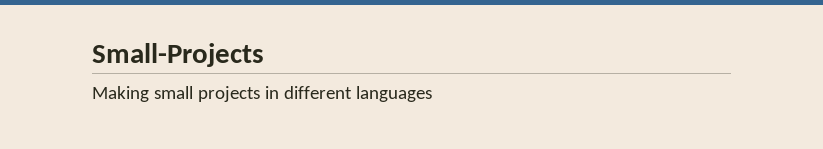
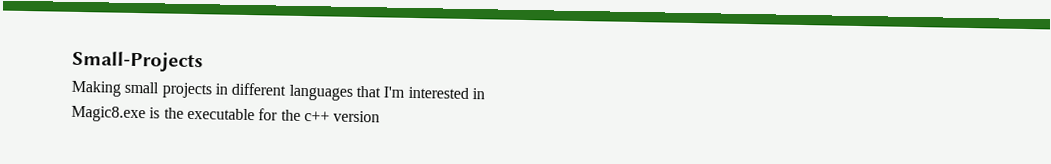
(432, 94) none -> [355,85,485,100] [71,105,381,123] that I'm interested in // Magic8.exe is the executable for the c++ version

